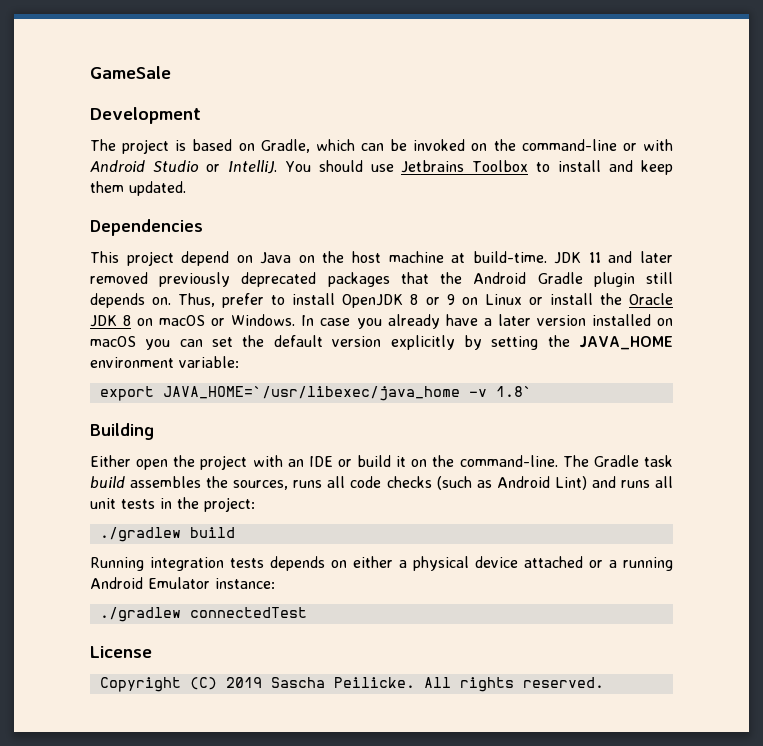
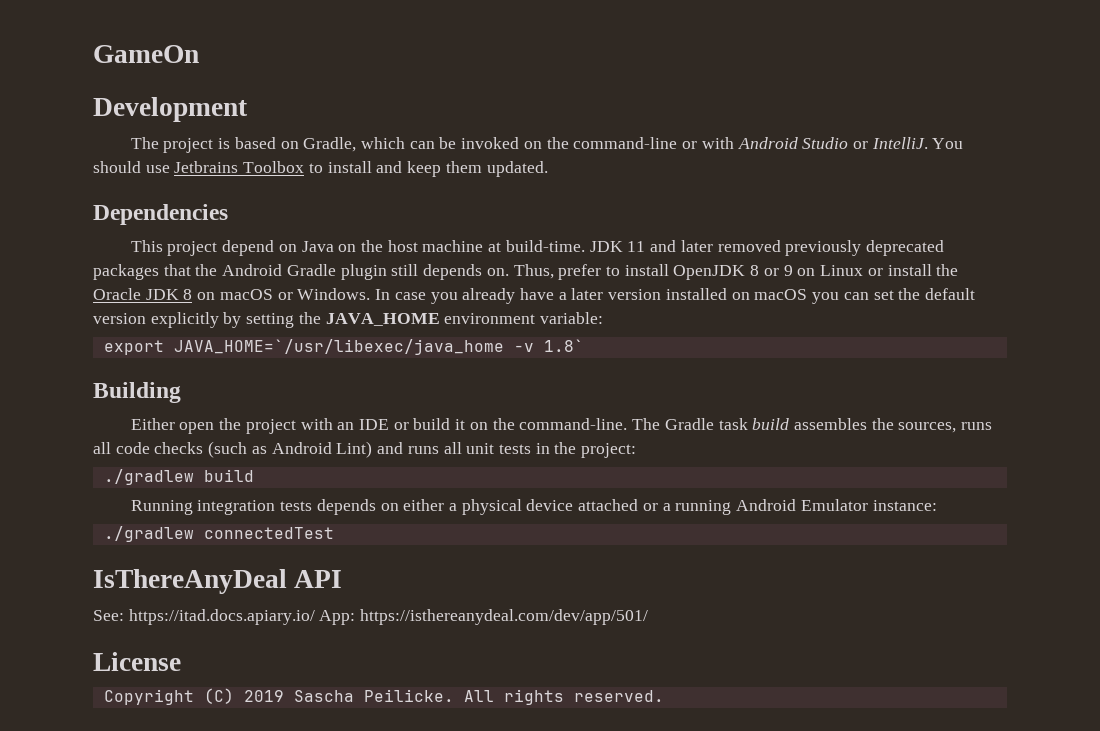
[90,66,171,79] GameSale -> [93,45,199,63] GameOn
(307, 612) none -> [93,569,343,594] [93,609,649,625] // IsThereAnyDeal API // See: https://itad.docs.apiary.io/ App: https://isthereanydeal.com/dev/app/501/

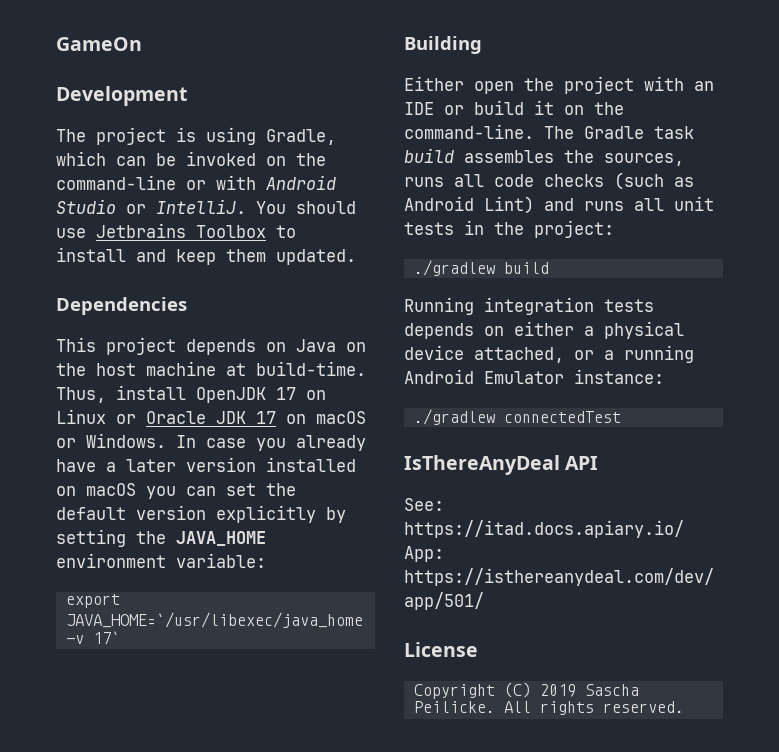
[234,137,299,149] based on -> [206,127,256,145] using
[222,240,275,256] depend -> [186,339,256,355] depends
[589,240,944,256] [93,264,793,280] JDK 11 and later removed previously deprecated packages that the Android Gradle plugin still depends on. Thus, prefer to install OpenJDK 8 or 9 -> [56,385,296,403] Thus, install OpenJDK 17
[887,264,959,276] install the -> (136, 419) none
[183,289,193,300] 8 -> [256,411,276,424] 17
[543,339,584,352] 1.8` -> [92,631,120,644] 17`
[578,499,639,511] attached -> [474,347,564,363] attached,

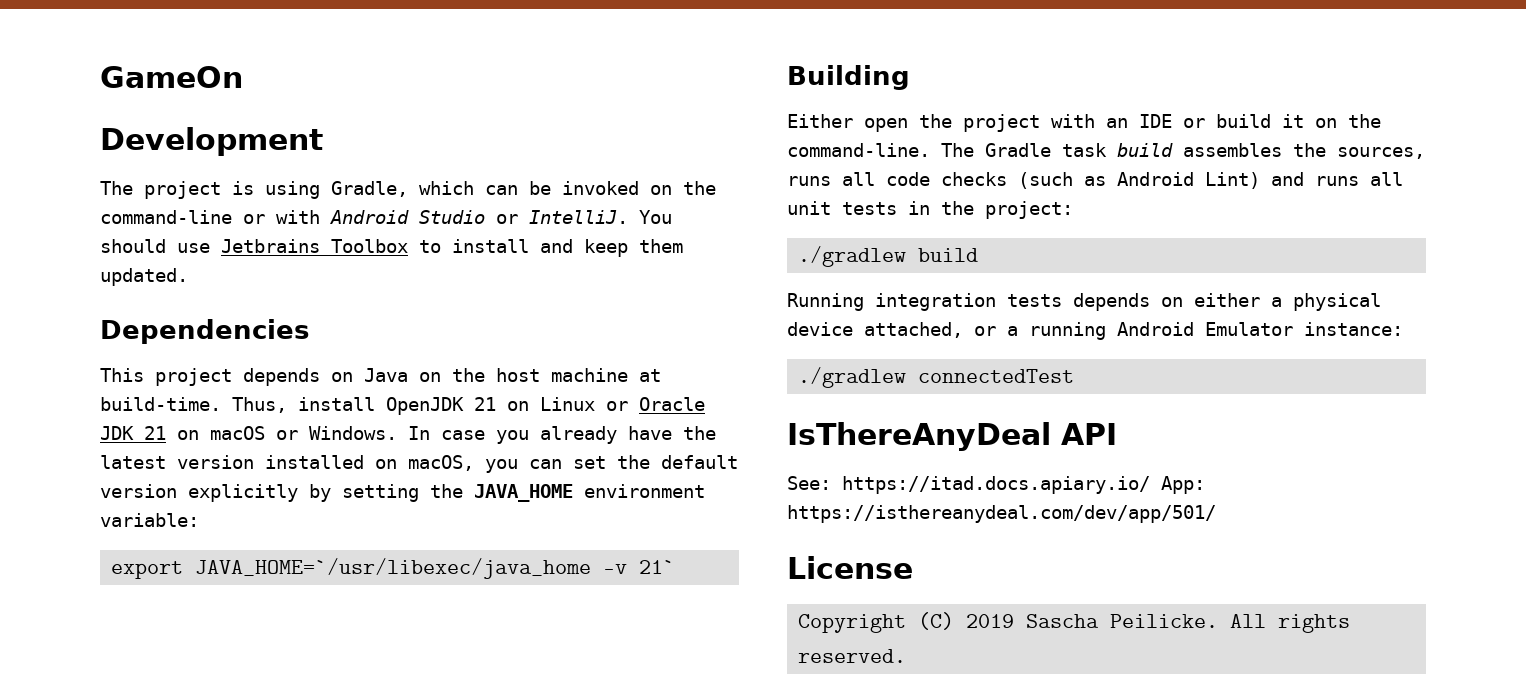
[276,387,296,400] 17 -> [474,397,496,411] 21
[256,411,276,424] 17 -> [144,426,166,440] 21
[106,459,176,472] a later -> [683,426,716,440] [100,455,166,469] the latest
[86,483,136,496] macOS -> [408,455,474,471] macOS,
[92,631,120,644] 17` -> [639,560,676,574] 21`

